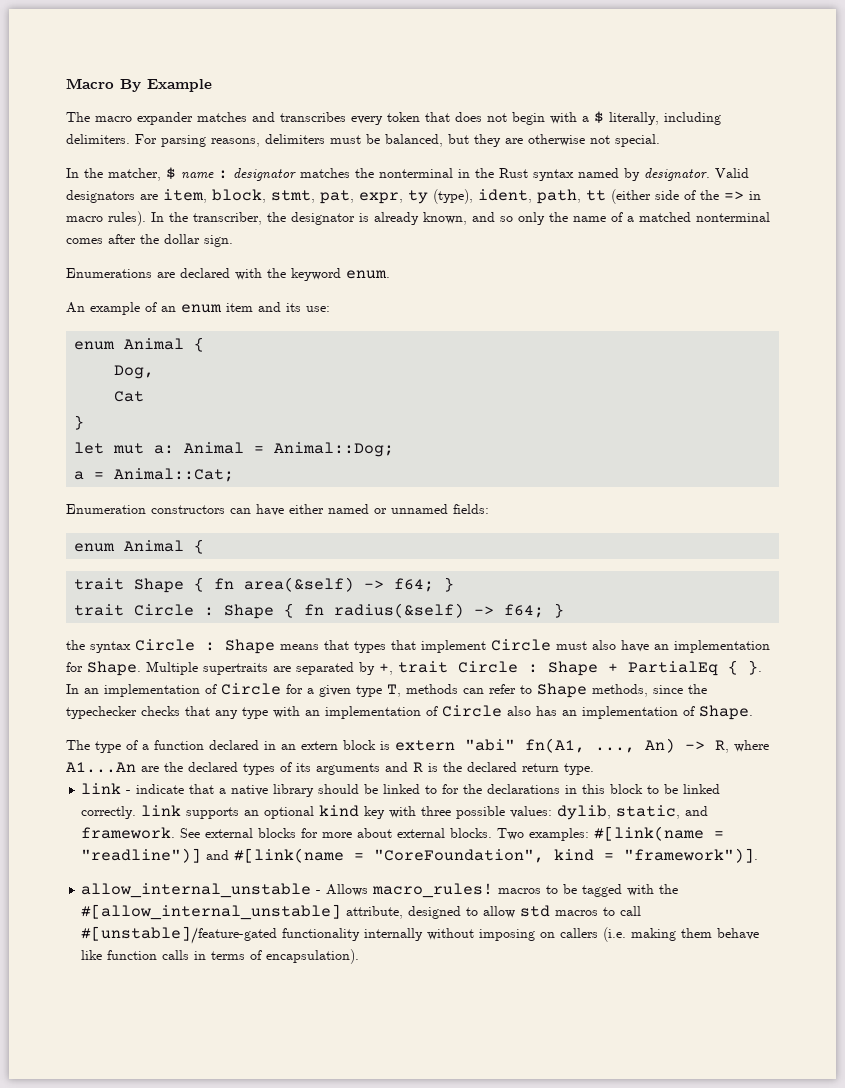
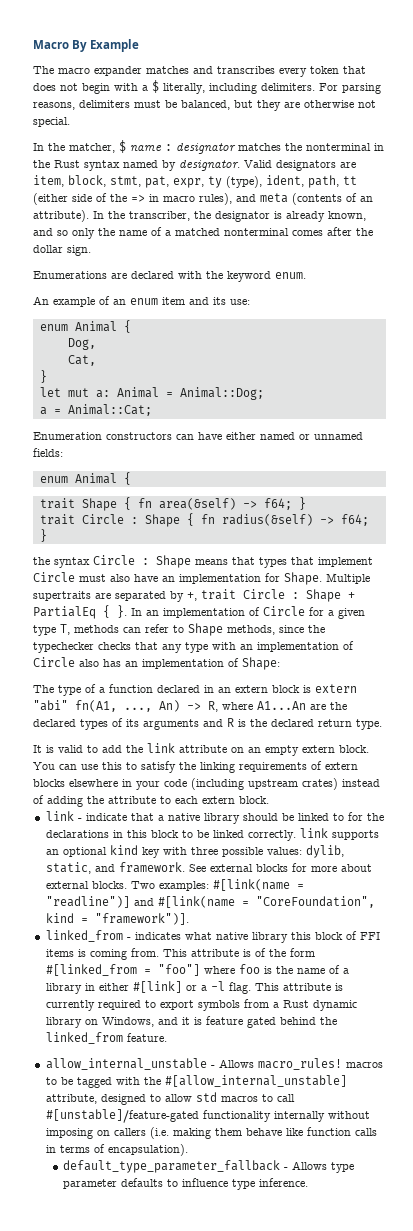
[108,211,146,226] rules). -> [199,193,373,205] [33,210,89,222] rules), and meta (contents of an attribute).
[114,391,145,402] Cat -> [67,355,96,366] Cat,
[699,705,753,720] Shape. -> [242,657,280,670] Shape:
(594, 769) none -> [33,743,369,756] [33,761,358,773] [33,778,380,790] [33,795,269,807] // It is valid to add the link attribute on an empty extern block. You can use this to satisfy the linking requirements of extern blocks elsewhere in your code (including upstream crates) instead of adding the attribute to each extern block.
(759, 855) none -> [45,930,380,943] [45,948,315,960] [45,964,349,976] [45,981,343,994] [45,999,357,1011] [45,1016,337,1028] [45,1032,167,1044] // linked_from - indicates what native library this block of FFI items is coming from. This attribute is of the form #[linked_from = "foo"] where foo is the name of a library in either #[link] or a -l flag. This attribute is currently required to export symbols from a Rust dynamic library on Windows, and it is feature gated behind the linked_from feature.
(360, 956) none -> [62,1160,354,1173] [62,1178,308,1190] // default_type_parameter_fallback - Allows type parameter defaults to influence type inference.

